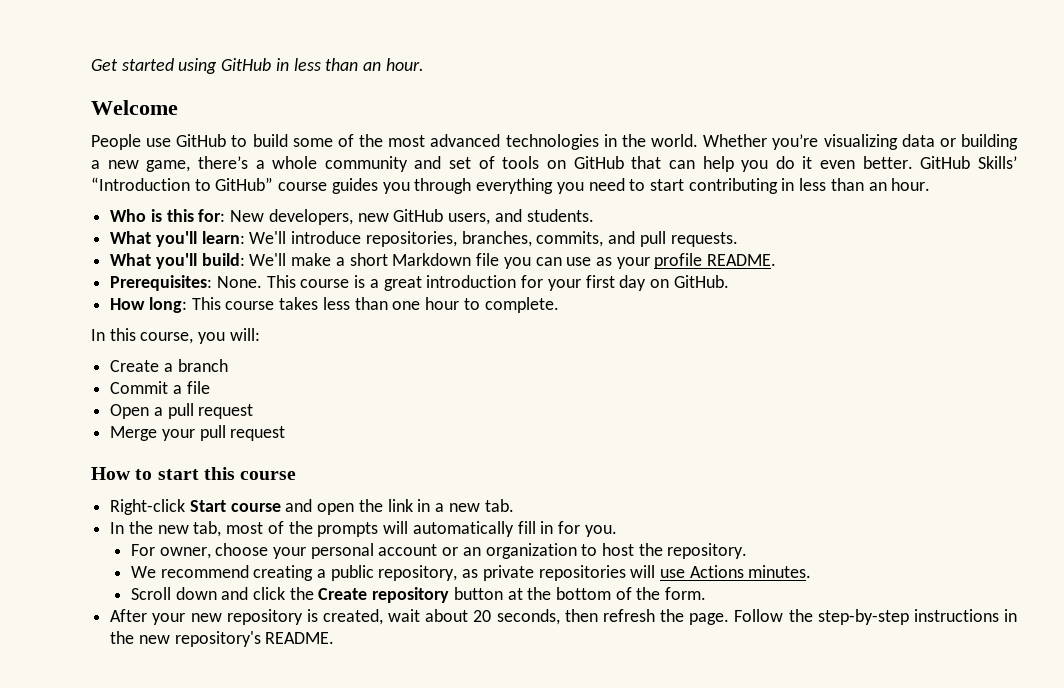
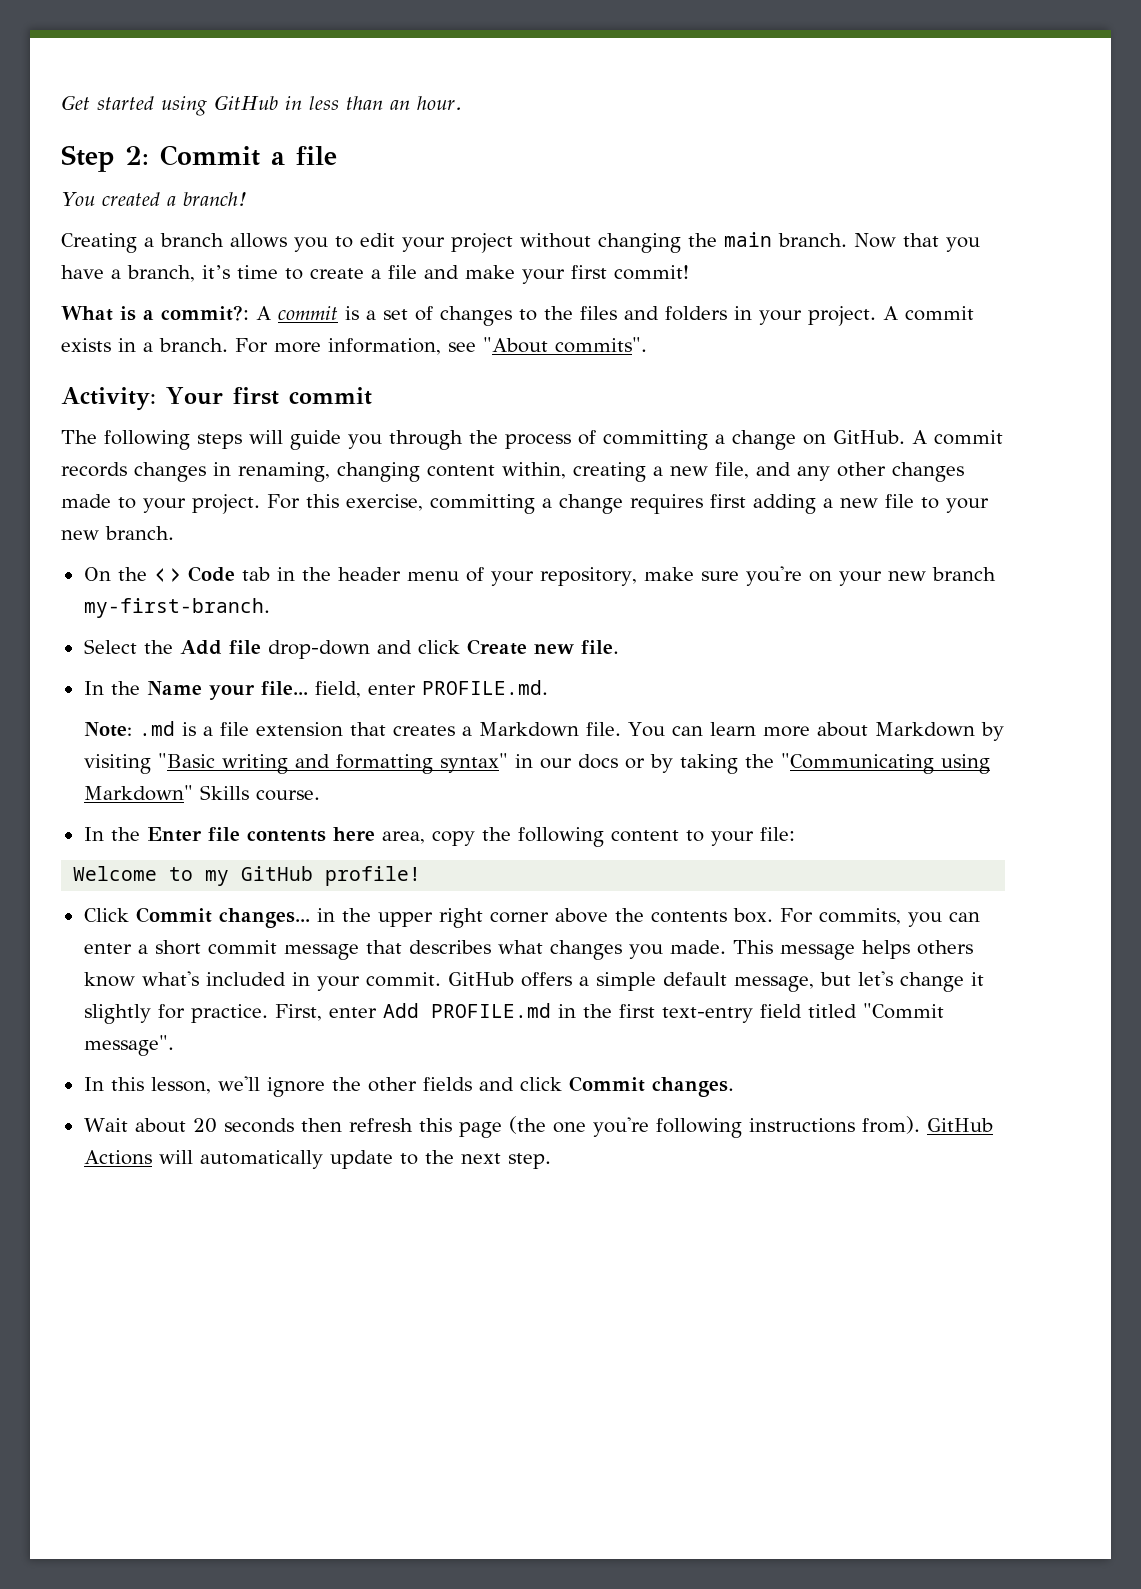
[91,100,178,115] [91,134,1018,150] [91,156,1017,172] [91,177,931,194] [110,209,594,225] [110,231,738,247] [110,253,777,269] [110,275,729,291] [110,297,559,313] [91,328,260,344] [110,359,228,372] [110,381,210,394] [110,403,254,419] [110,425,286,441] [91,467,297,480] [110,499,514,515] [110,521,617,537] [130,543,748,559] [130,565,812,581] [130,587,707,603] [110,609,1018,625] [110,631,335,647] Welcome // People use GitHub to build some of the most advanced technologies in the world. Whether you’re visualizing data or building a new game, there’s a whole community and set of tools on GitHub that can help you do it even better. GitHub Skills’ “Introduction to GitHub” course guides you through everything you need to start contributing in less than an hour. // Who is this for: New developers, new GitHub users, and students. // What you'll learn: We'll introduce repositories, branches, commits, and pull requests. // What you'll build: We'll make a short Markdown file you can use as your profile README. // Prerequisites: None. This course is a great introduction for your first day on GitHub. // How long: This course takes less than one hour to complete. // In this course, you will: // Create a branch // Commit a file // Open a pull request // Merge your pull request // How to start this course // Right-click Start course and open the link in a new tab. // In the new tab, most of the prompts will automatically fill in for you. // For owner, choose your personal account or an organization to host the repository. // We recommend creating a public repository, as private repositories will use Actions minutes. // Scroll down and click the Create repository button at the bottom of the form. // After your new repository is created, wait about 20 seconds, then refresh the page. Follow the step-by-step instructions in the new repository's README. -> [61,145,337,172] [61,192,247,206] [61,232,980,253] [61,265,689,284] [61,305,974,326] [61,337,647,355] [61,387,372,411] [61,430,1003,450] [61,462,964,482] [61,494,989,514] [61,526,174,540] [83,566,996,586] [83,598,270,618] [83,639,619,659] [83,680,548,700] [83,721,1004,741] [83,753,990,774] [83,785,320,801] [83,827,795,847] [73,866,422,886] [83,907,980,928] [83,940,973,960] [83,971,984,992] [83,1003,944,1024] [83,1035,174,1056] [83,1076,734,1097] [83,1116,993,1138] [83,1150,551,1169] Step 2: Commit a file // You created a branch! // Creating a branch allows you to edit your project without changing the main branch. Now that you have a branch, it’s time to create a file and make your first commit! // What is a commit?: A commit is a set of changes to the files and folders in your project. A commit exists in a branch. For more information, see "About commits". // Activity: Your first commit // The following steps will guide you through the process of committing a change on GitHub. A commit records changes in renaming, changing content within, creating a new file, and any other changes made to your project. For this exercise, committing a change requires first adding a new file to your new branch. // On the < > Code tab in the header menu of your repository, make sure you're on your new branch my-first-branch. // Select the Add file drop-down and click Create new file. // In the Name your file... field, enter PROFILE.md. // Note: .md is a file extension that creates a Markdown file. You can learn more about Markdown by visiting "Basic writing and formatting syntax" in our docs or by taking the "Communicating using Markdown" Skills course. // In the Enter file contents here area, copy the following content to your file: // Welcome to my GitHub profile! // Click Commit changes... in the upper right corner above the contents box. For commits, you can enter a short commit message that describes what changes you made. This message helps others know what's included in your commit. GitHub offers a simple default message, but let's change it slightly for practice. First, enter Add PROFILE.md in the first text-entry field titled "Commit message". // In this lesson, we'll ignore the other fields and click Commit changes. // Wait about 20 seconds then refresh this page (the one you're following instructions from). GitHub Actions will automatically update to the next step.

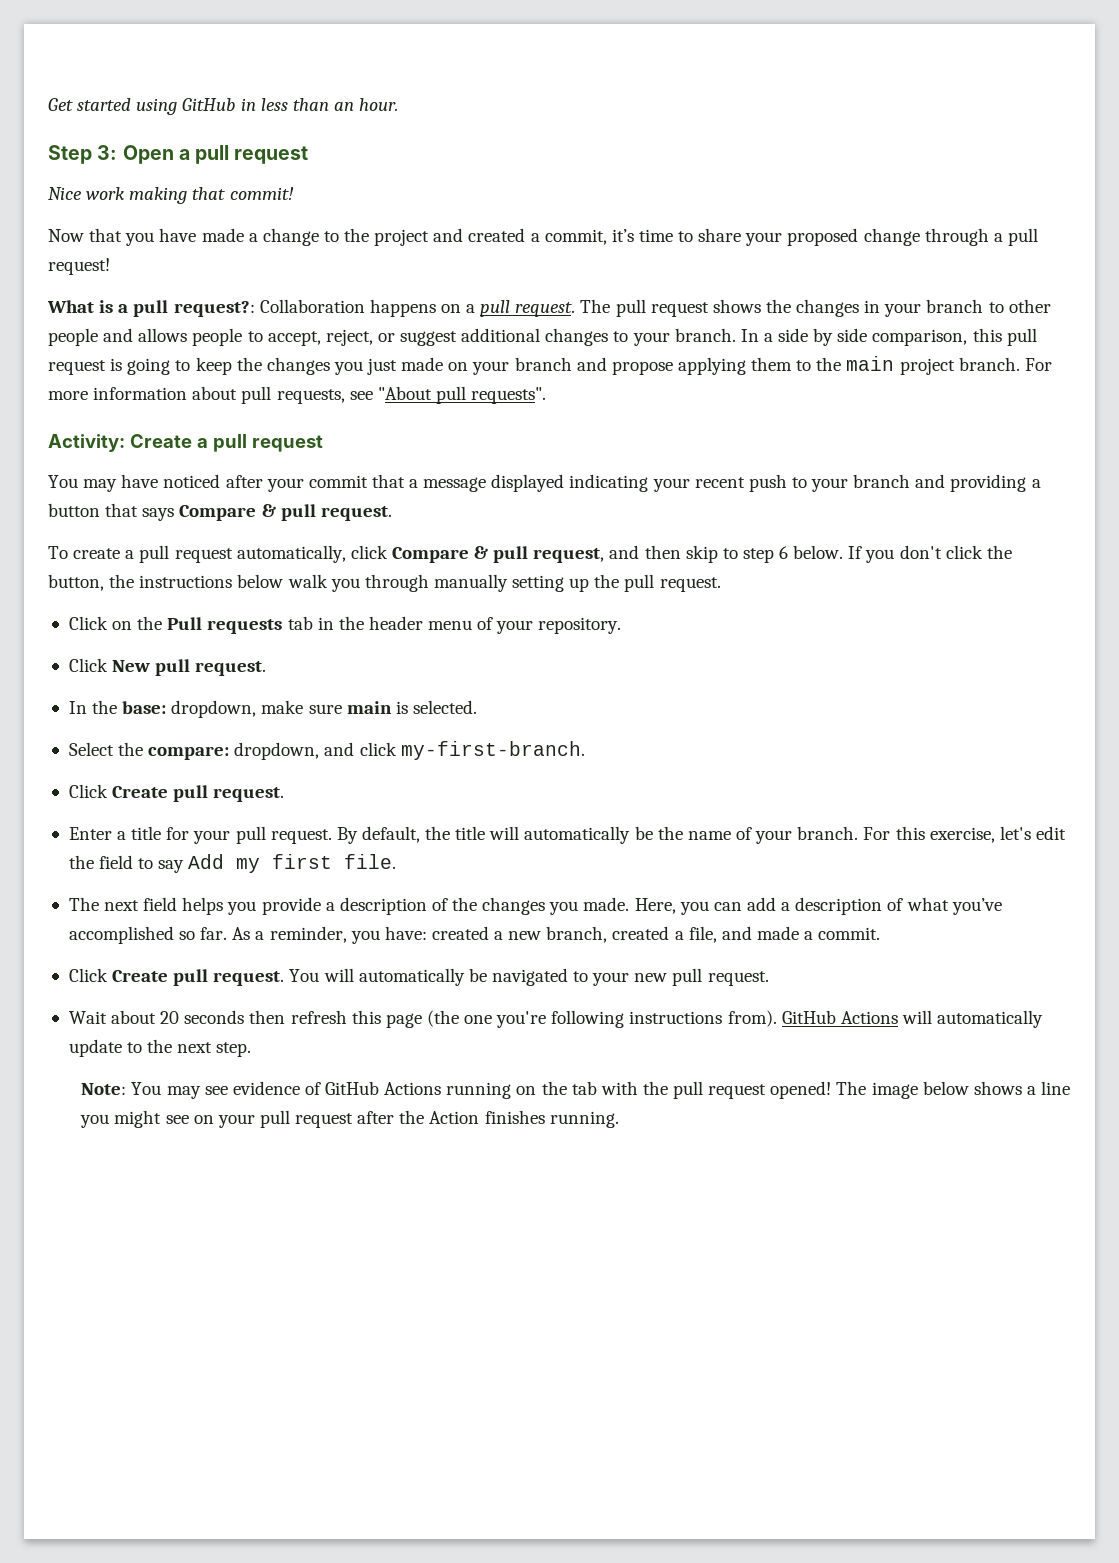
[125,145,337,166] [61,192,247,206] [61,232,980,253] [61,265,689,284] [61,305,974,326] [61,337,647,355] [61,387,372,411] [61,430,1003,450] [61,462,964,482] [61,494,989,514] [61,526,174,540] [83,566,235,582] 2: Commit a file // You created a branch! // Creating a branch allows you to edit your project without changing the main branch. Now that you have a branch, it’s time to create a file and make your first commit! // What is a commit?: A commit is a set of changes to the files and folders in your project. A commit exists in a branch. For more information, see "About commits". // Activity: Your first commit // The following steps will guide you through the process of committing a change on GitHub. A commit records changes in renaming, changing content within, creating a new file, and any other changes made to your project. For this exercise, committing a change requires first adding a new file to your new branch. // On the < > Code -> [97,145,309,164] [48,187,294,204] [48,228,1038,246] [48,258,110,275] [47,299,1051,317] [48,328,1037,346] [48,356,1052,375] [48,386,547,404] [48,434,323,452] [48,474,1041,492] [48,503,392,521] [48,545,1012,563] [48,574,721,592] [68,616,283,634] 3: Open a pull request // Nice work making that commit! // Now that you have made a change to the project and created a commit, it’s time to share your proposed change through a pull request! // What is a pull request?: Collaboration happens on a pull request. The pull request shows the changes in your branch to other people and allows people to accept, reject, or suggest additional changes to your branch. In a side by side comparison, this pull request is going to keep the changes you just made on your branch and propose applying them to the main project branch. For more information about pull requests, see "About pull requests". // Activity: Create a pull request // You may have noticed after your commit that a message displayed indicating your recent push to your branch and providing a button that says Compare & pull request. // To create a pull request automatically, click Compare & pull request, and then skip to step 6 below. If you don't click the button, the instructions below walk you through manually setting up the pull request. // Click on the Pull requests
[539,566,996,586] [83,598,270,618] [83,639,619,659] [83,680,548,700] [83,721,1004,741] [83,753,990,774] [83,785,320,801] [83,827,795,847] [73,866,422,886] [83,907,980,928] [83,940,973,960] [83,971,984,992] [83,1003,944,1024] [83,1035,174,1056] [83,1076,734,1097] repository, make sure you're on your new branch my-first-branch. // Select the Add file drop-down and click Create new file. // In the Name your file... field, enter PROFILE.md. // Note: .md is a file extension that creates a Markdown file. You can learn more about Markdown by visiting "Basic writing and formatting syntax" in our docs or by taking the "Communicating using Markdown" Skills course. // In the Enter file contents here area, copy the following content to your file: // Welcome to my GitHub profile! // Click Commit changes... in the upper right corner above the contents box. For commits, you can enter a short commit message that describes what changes you made. This message helps others know what's included in your commit. GitHub offers a simple default message, but let's change it slightly for practice. First, enter Add PROFILE.md in the first text-entry field titled "Commit message". // In this lesson, we'll ignore the other fields and click Commit changes. -> [538,617,622,634] [68,658,267,676] [68,700,477,718] [68,741,585,760] [68,784,285,802] [68,826,1066,844] [68,854,397,873] [68,897,1002,915] [68,926,881,944] [68,968,769,986] repository. // Click New pull request. // In the base: dropdown, make sure main is selected. // Select the compare: dropdown, and click my-first-branch. // Click Create pull request. // Enter a title for your pull request. By default, the title will automatically be the name of your branch. For this exercise, let's edit the field to say Add my first file. // The next field helps you provide a description of the changes you made. Here, you can add a description of what you’ve accomplished so far. As a reminder, you have: created a new branch, created a file, and made a commit. // Click Create pull request. You will automatically be navigated to your new pull request.
(551, 1161) none -> [81,1081,1071,1099] [80,1110,619,1128] // Note: You may see evidence of GitHub Actions running on the tab with the pull request opened! The image below shows a line you might see on your pull request after the Action finishes running.

